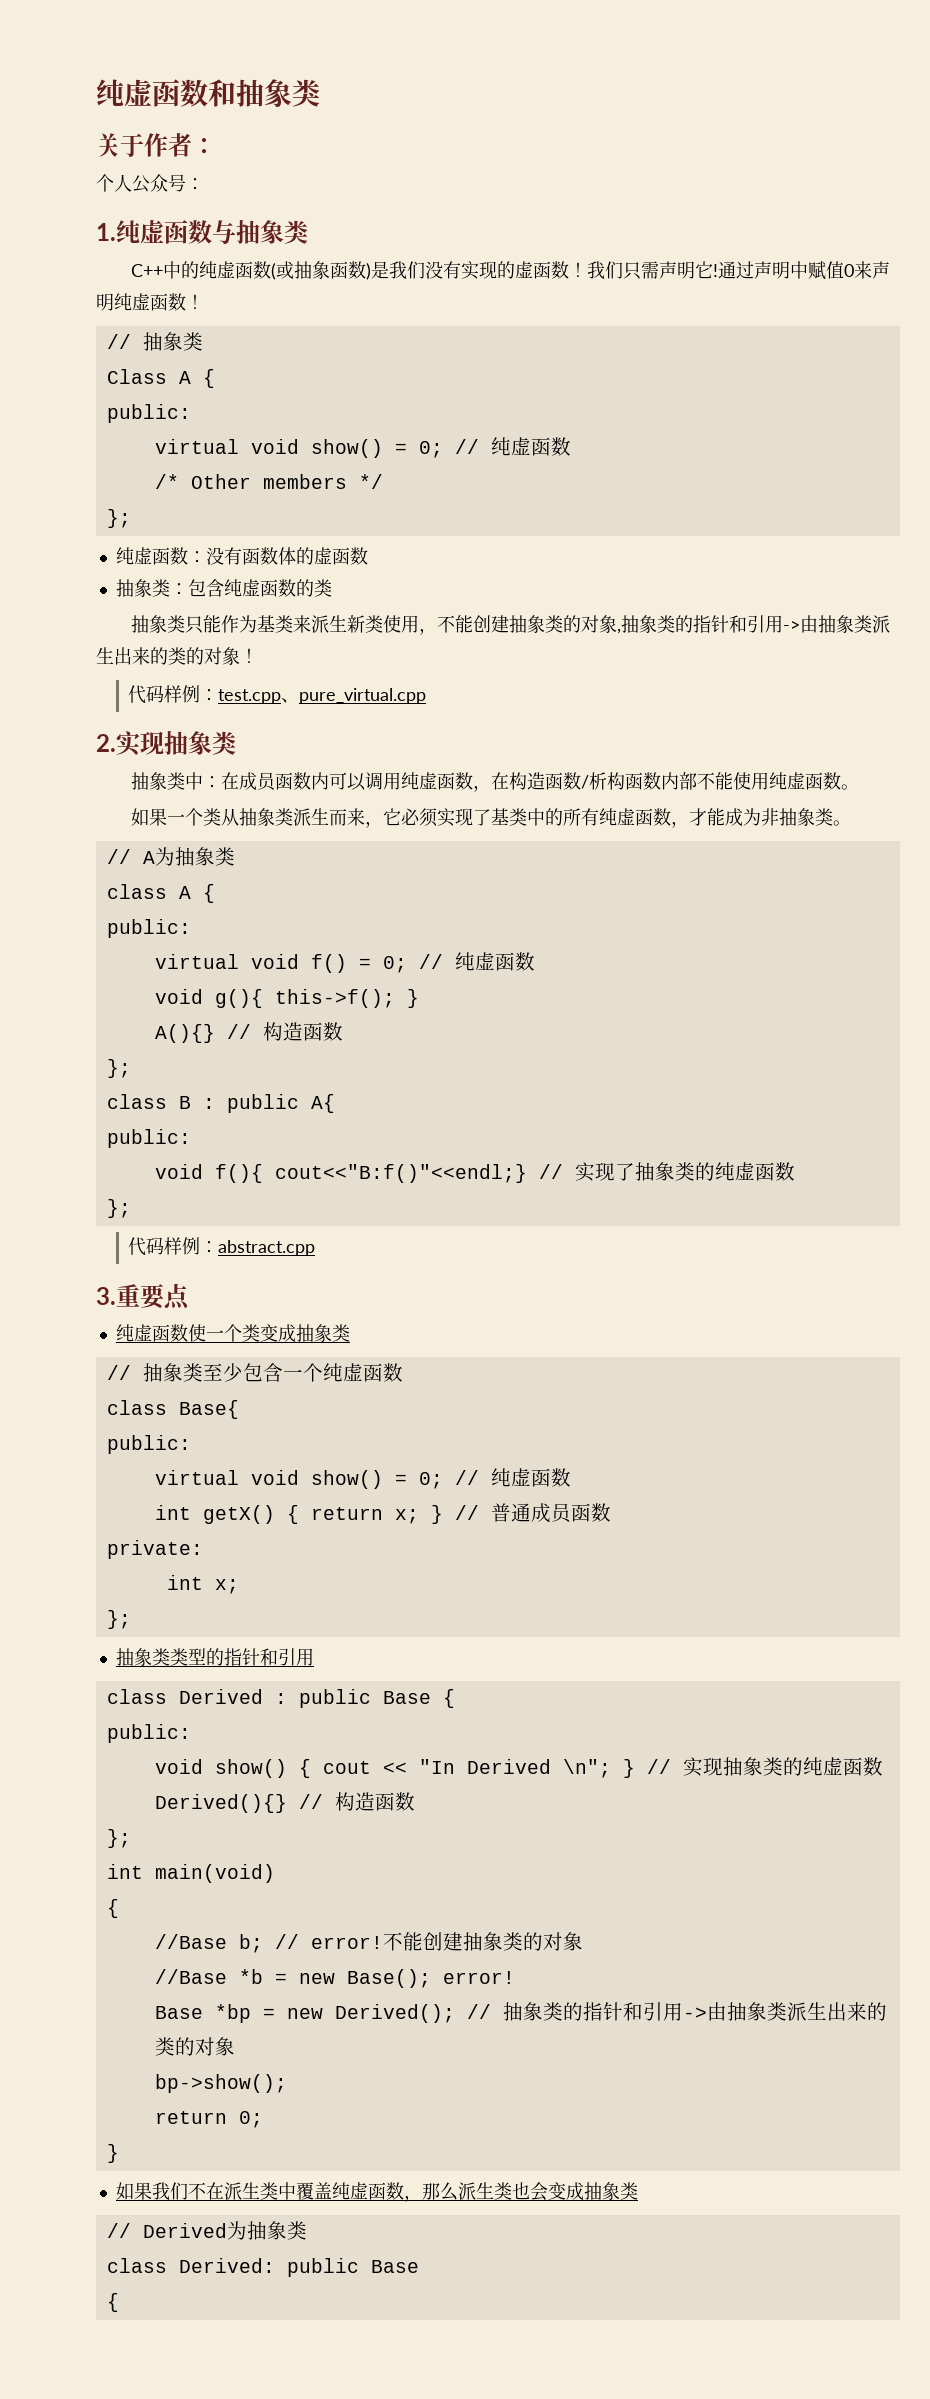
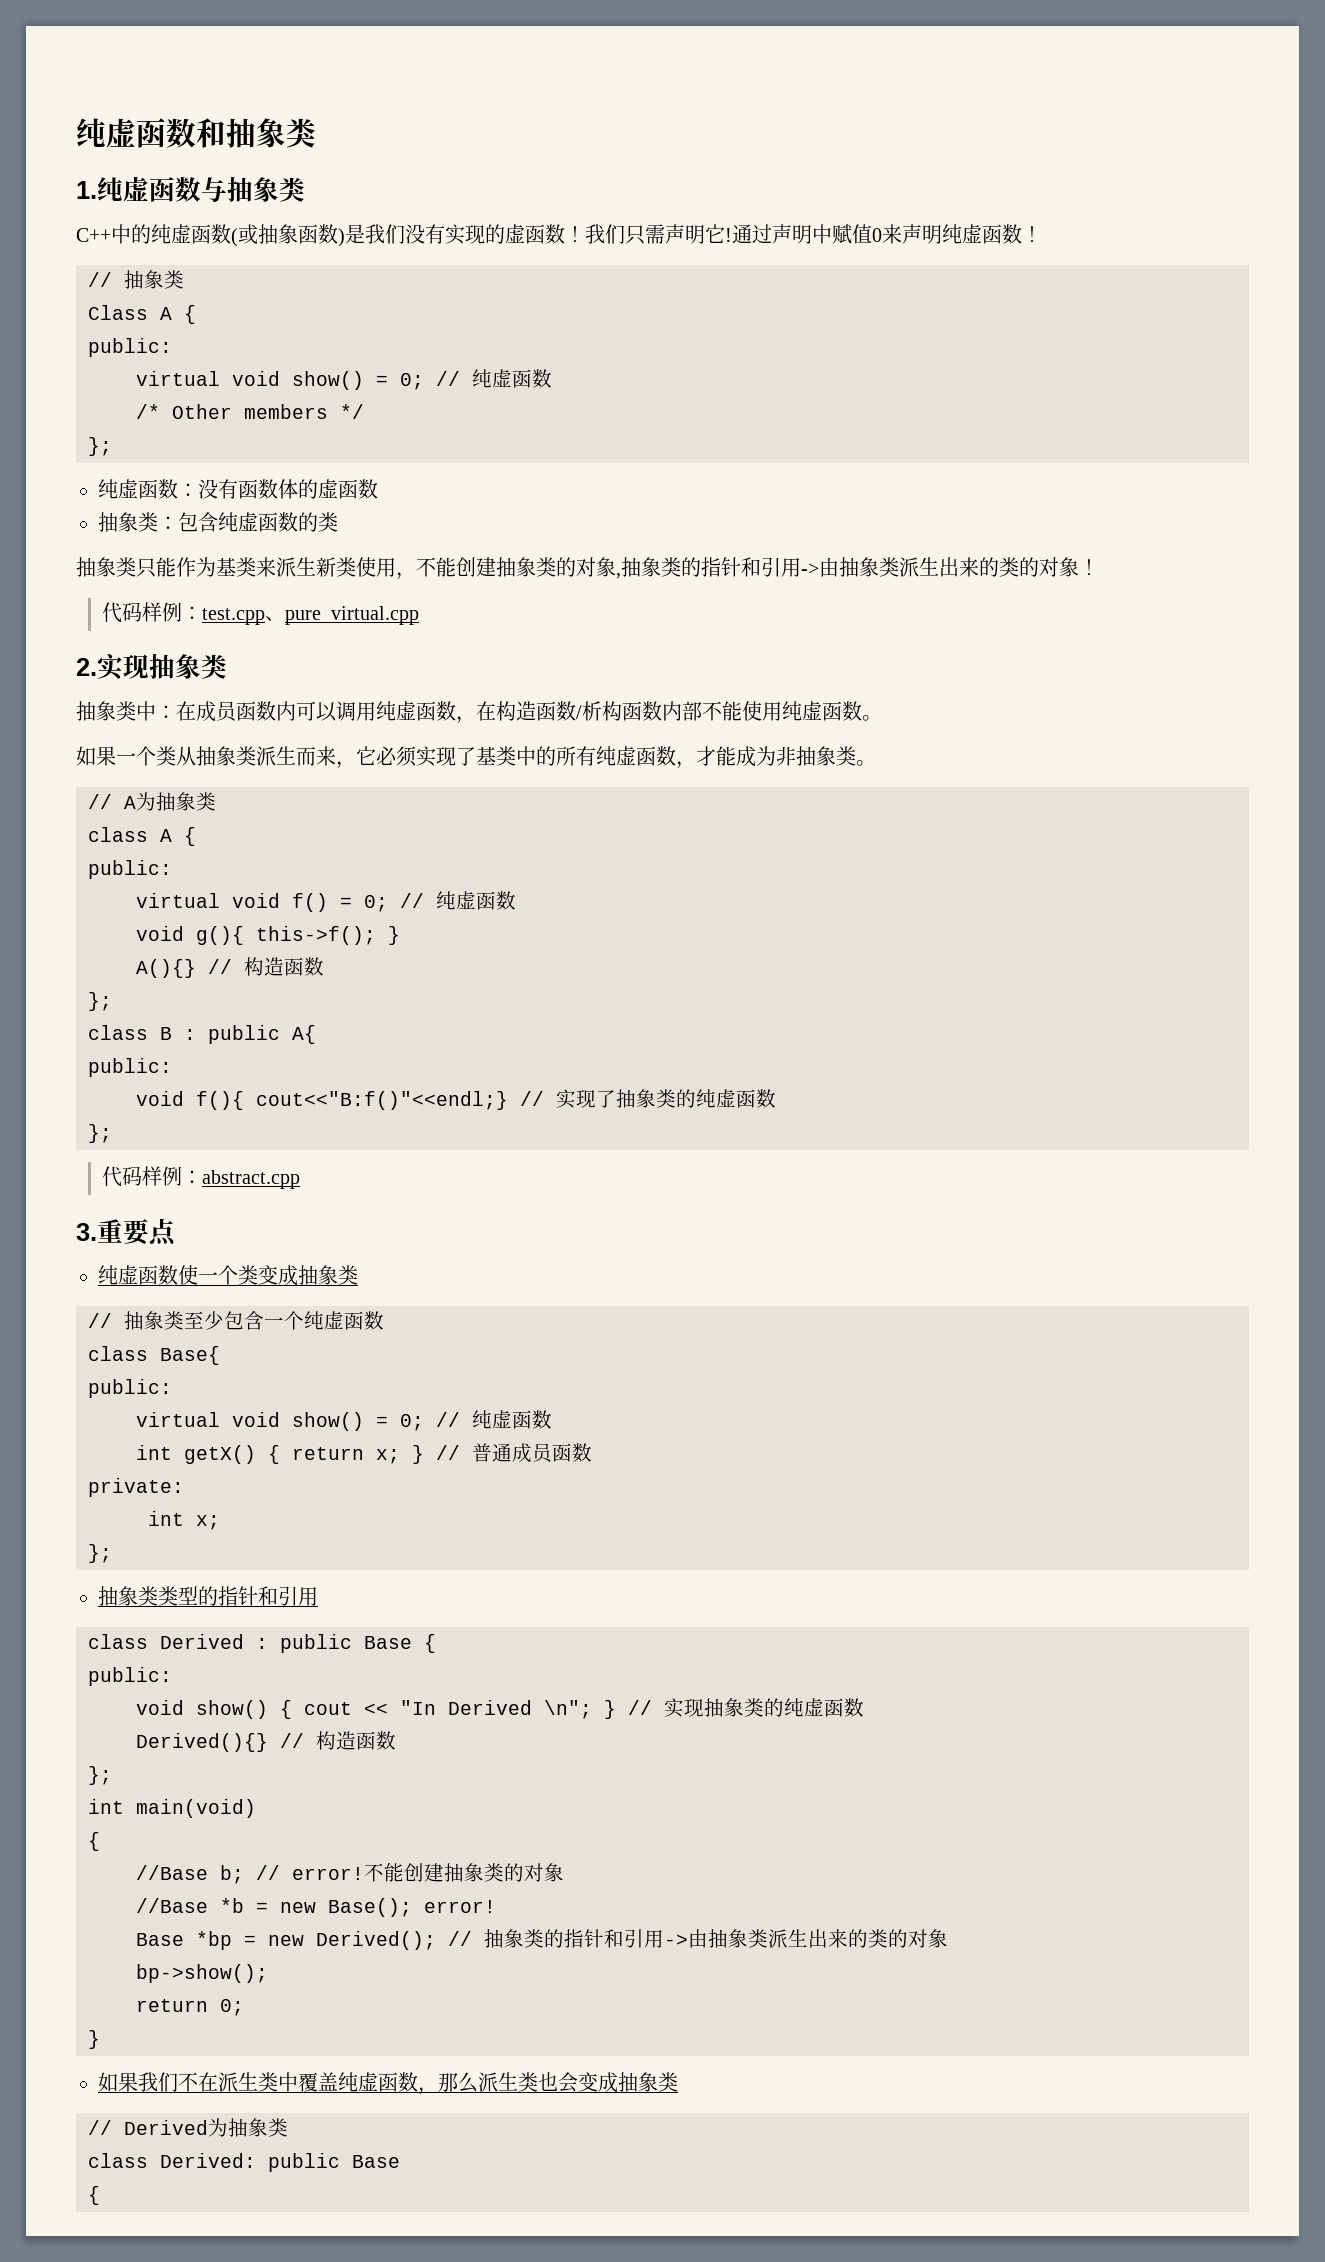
[96,133,216,157] [96,174,204,193] // 关于作者： // 个人公众号： -> (316, 133) none

